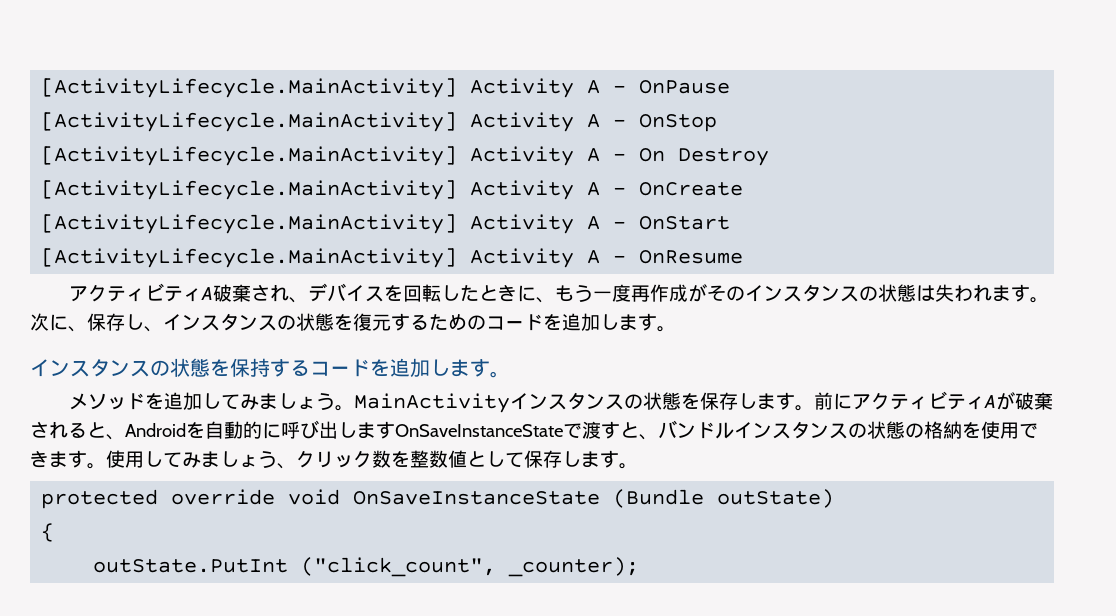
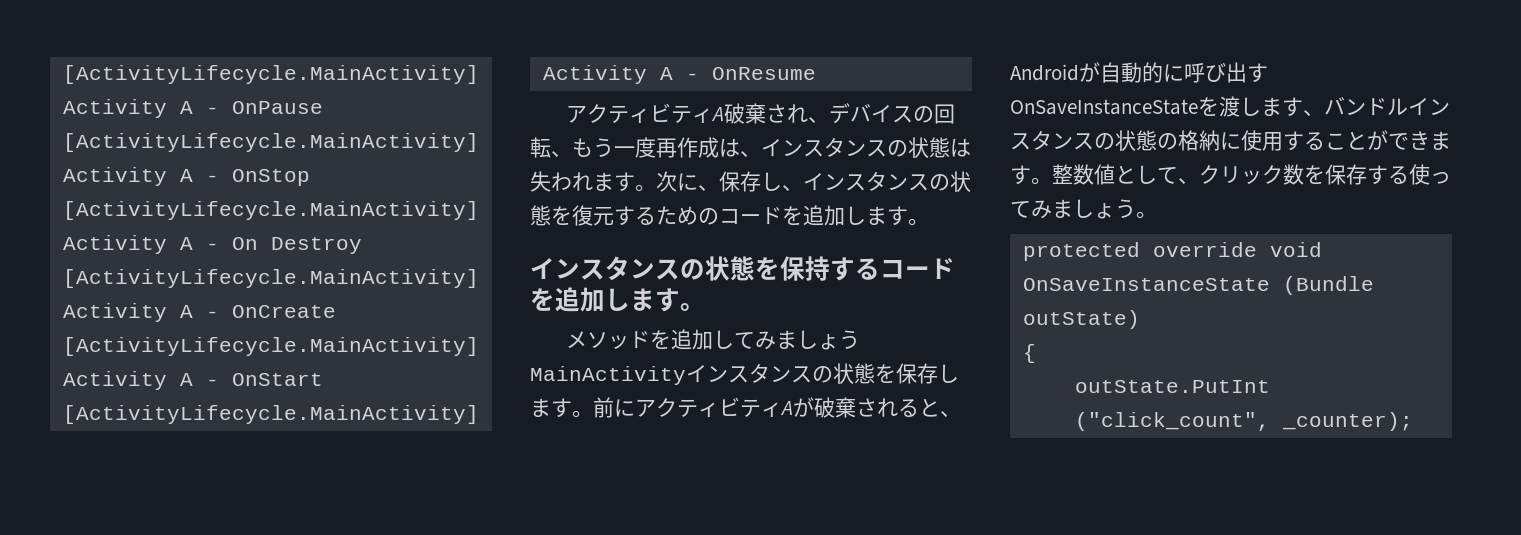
[383,284,536,302] を回転したときに -> [912,104,955,124] [530,137,551,158] の回転
[687,284,745,302] がその -> [719,138,761,157] は、
[334,405,354,411] 。 -> (860, 339) none
[186,422,205,438] を -> [1079,62,1100,82] が
[338,421,639,439] しますOnSaveInstanceStateで渡すと -> [1247,63,1268,83] [1010,96,1303,117] すOnSaveInstanceStateを渡します
[962,421,1038,439] [30,450,619,469] を使用できます。使用してみましょう、クリック数を整数値として保存します -> [1220,130,1451,151] [1010,164,1451,185] [1010,199,1136,219] に使用することができます。整数値として、クリック数を保存する使ってみましょう

